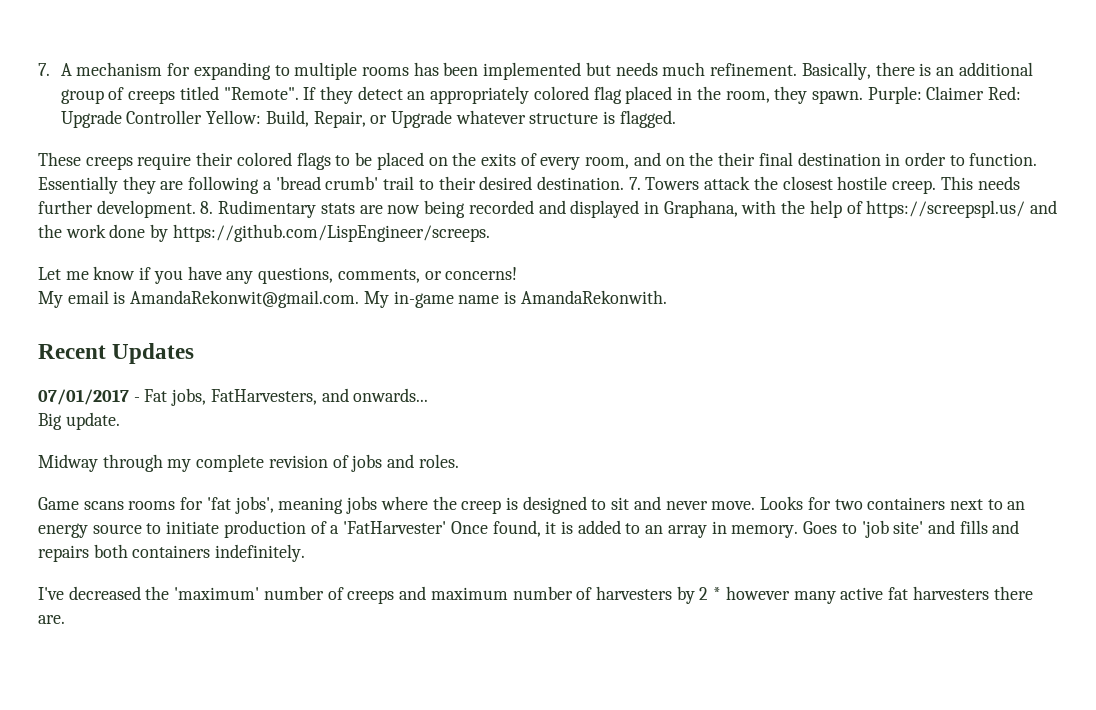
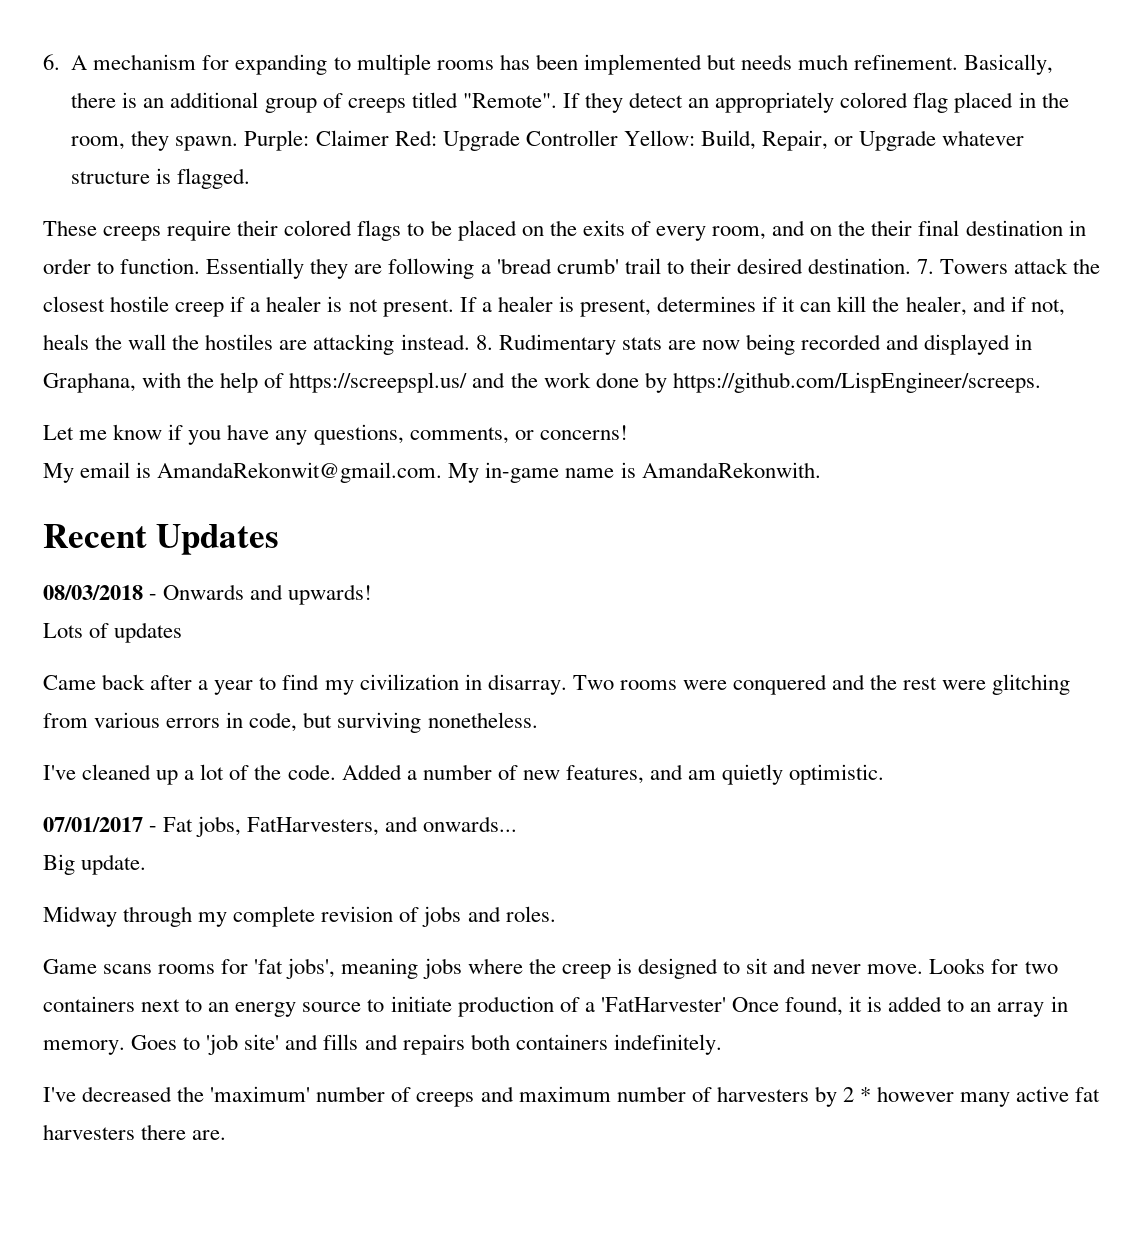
[38,63,50,76] 7. -> [43,54,60,70] 6.
[892,176,1020,194] [38,200,196,218] creep. This needs further development. -> [175,296,1065,317] [43,334,470,355] creep if a healer is not present. If a healer is present, determines if it can kill the healer, and if not, heals the wall the hostiles are attacking instead.
(195, 353) none -> [43,584,373,605] [43,622,183,643] [43,674,1071,695] [43,712,538,733] [43,764,885,785] // 08/03/2018 - Onwards and upwards! // Lots of updates // Came back after a year to find my civilization in disarray. Two rooms were conquered and the rest were glitching from various errors in code, but surviving nonetheless. // I've cleaned up a lot of the code. Added a number of new features, and am quietly optimistic.

